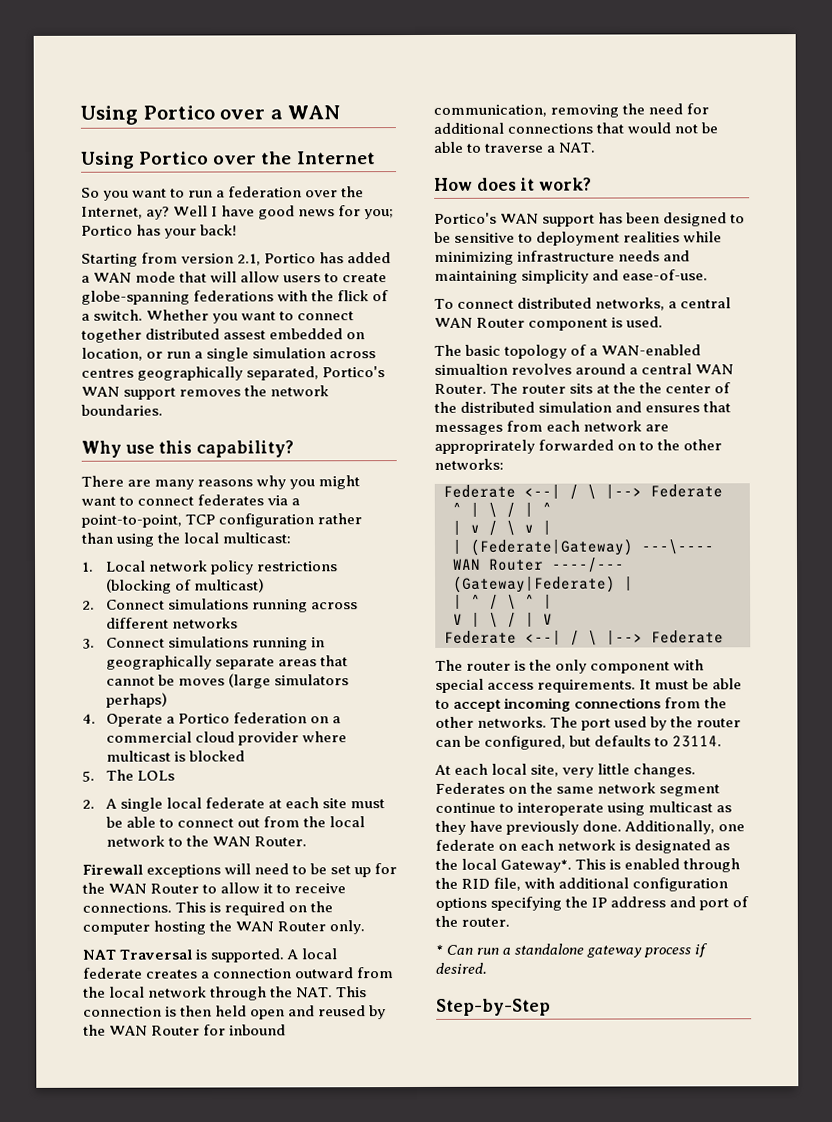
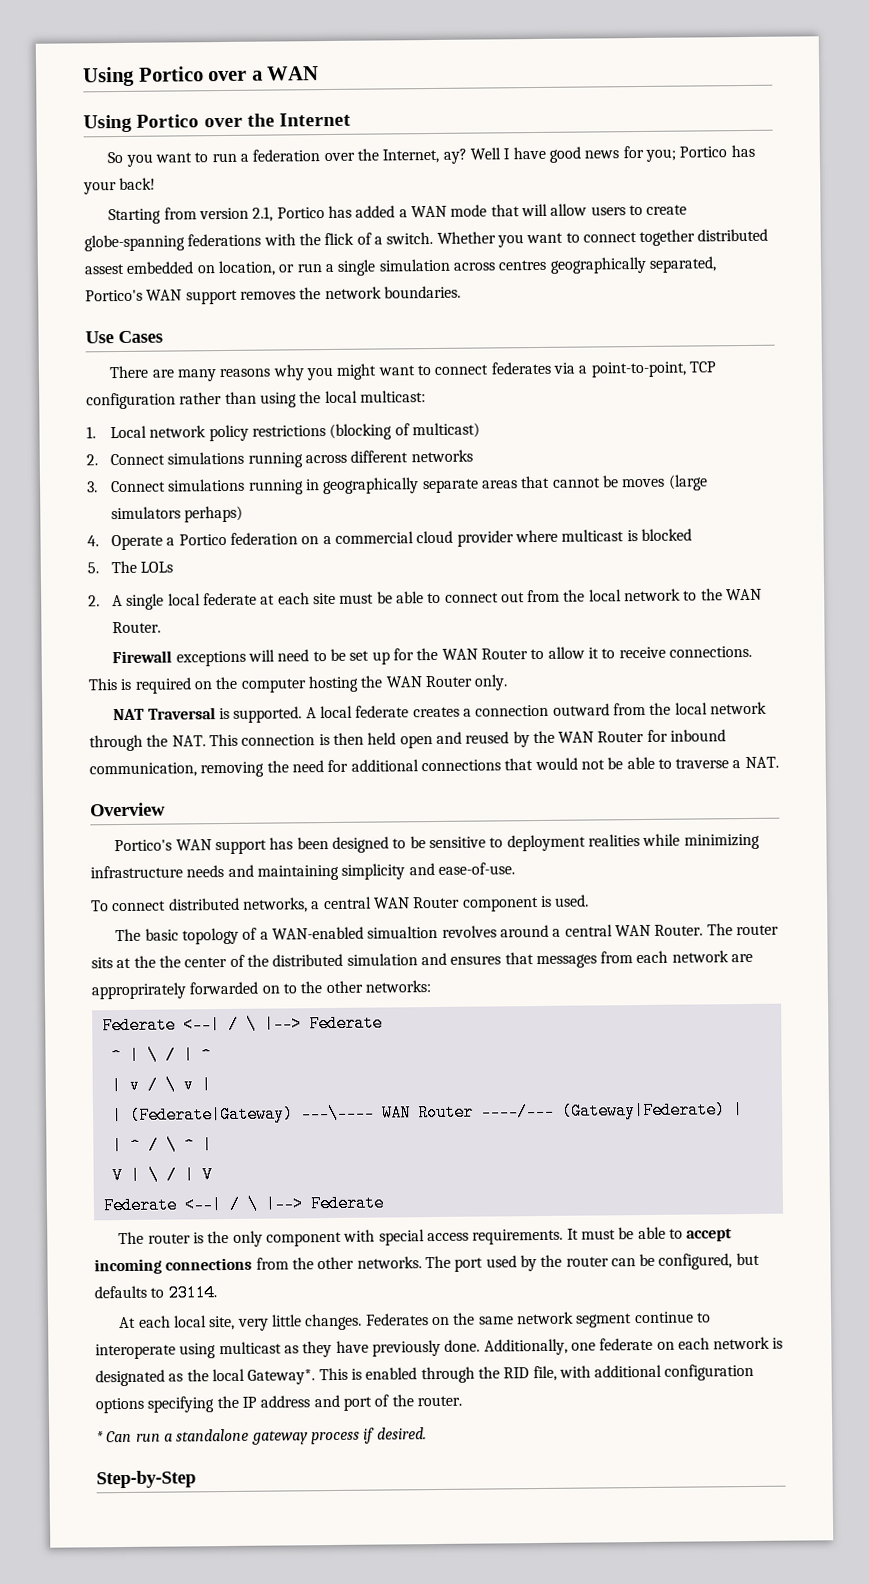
[81,440,295,458] Why use this capability? -> [85,330,163,344] Use Cases
[434,177,593,191] How does it work? -> [90,802,166,817] Overview

